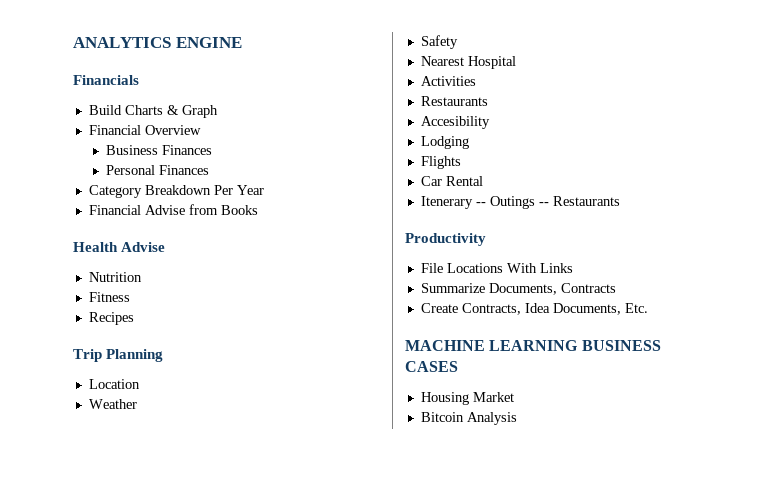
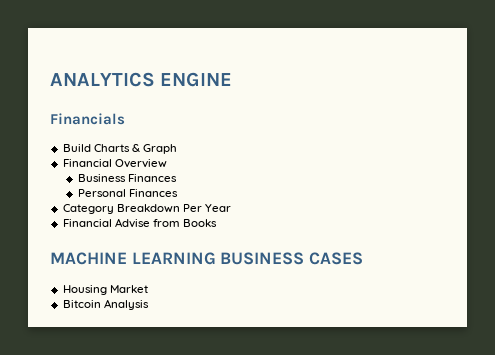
[73,242,166,252] [88,272,142,282] [88,292,130,302] [88,312,134,325] [73,349,164,362] [88,379,140,389] [88,399,137,409] [420,35,458,49] [420,56,516,69] [420,76,476,86] [420,96,488,106] [420,116,490,129] [420,136,469,149] [420,156,461,169] [420,176,483,186] [420,196,620,209] [405,233,486,246] [420,263,573,273] [420,283,616,295] [420,303,648,315] // Health Advise // Nutrition // Fitness // Recipes // Trip Planning // Location // Weather // Safety // Nearest Hospital // Activities // Restaurants // Accesibility // Lodging // Flights // Car Rental // Itenerary -- Outings -- Restaurants // Productivity // File Locations With Links // Summarize Documents, Contracts // Create Contracts, Idea Documents, Etc. -> (217, 223) none

